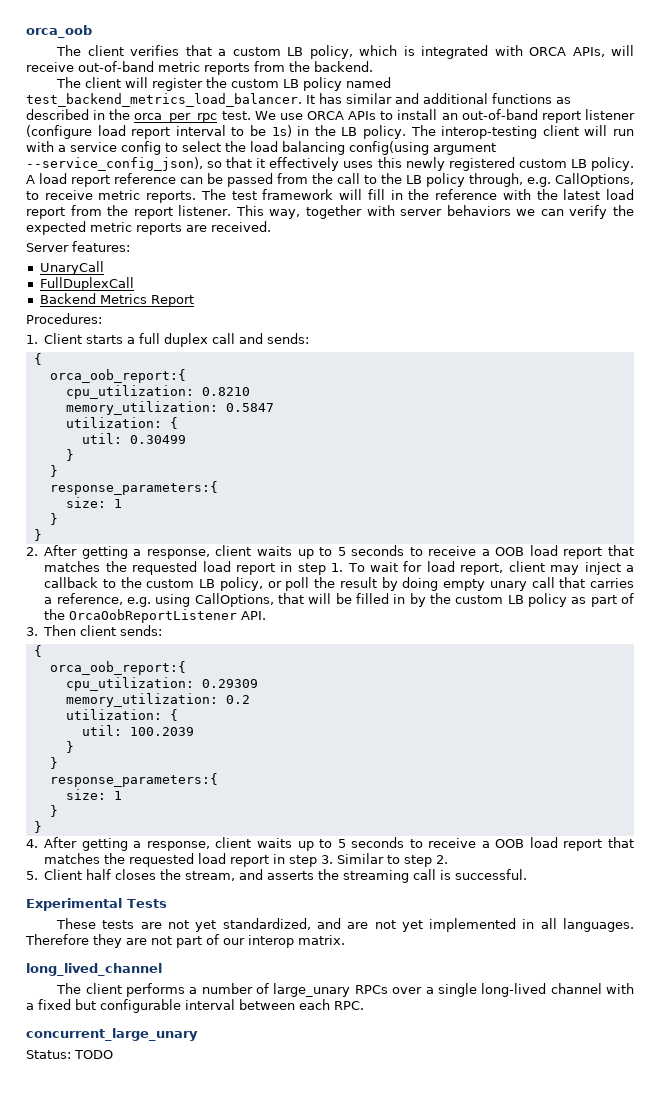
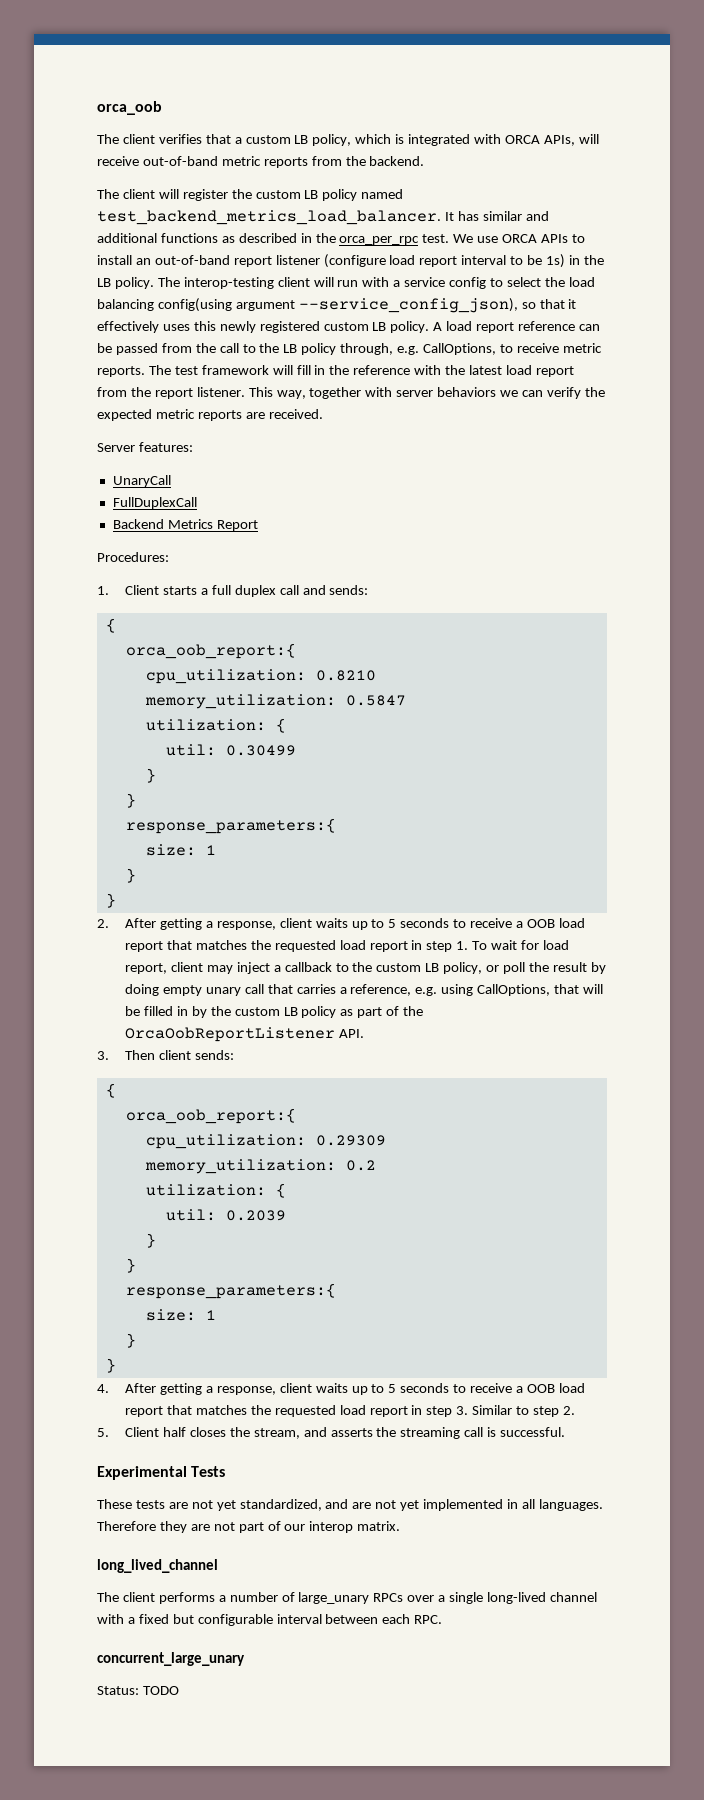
[129,727,194,736] 100.2039 -> [225,1210,286,1221] 0.2039

